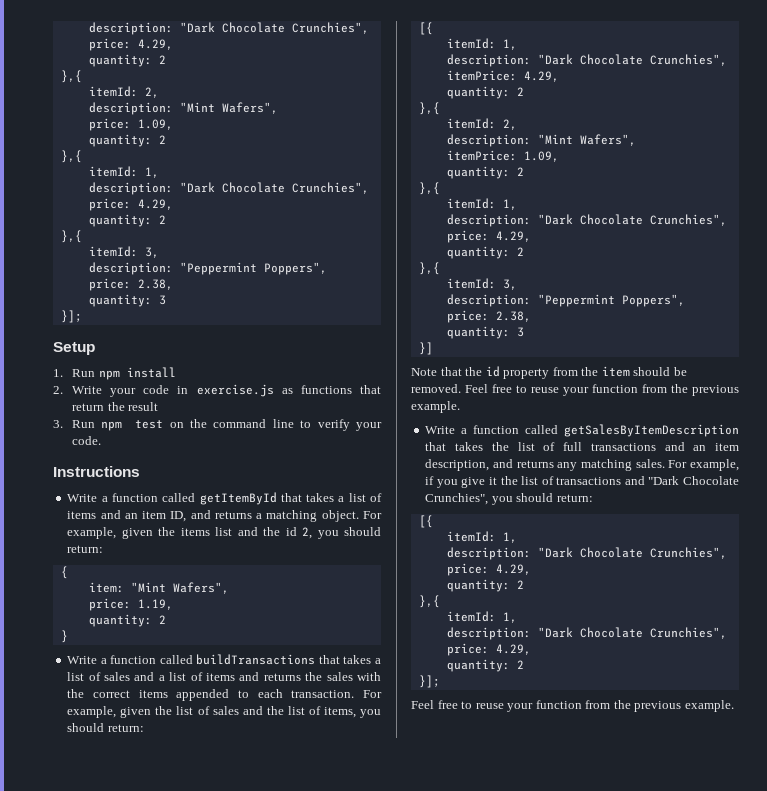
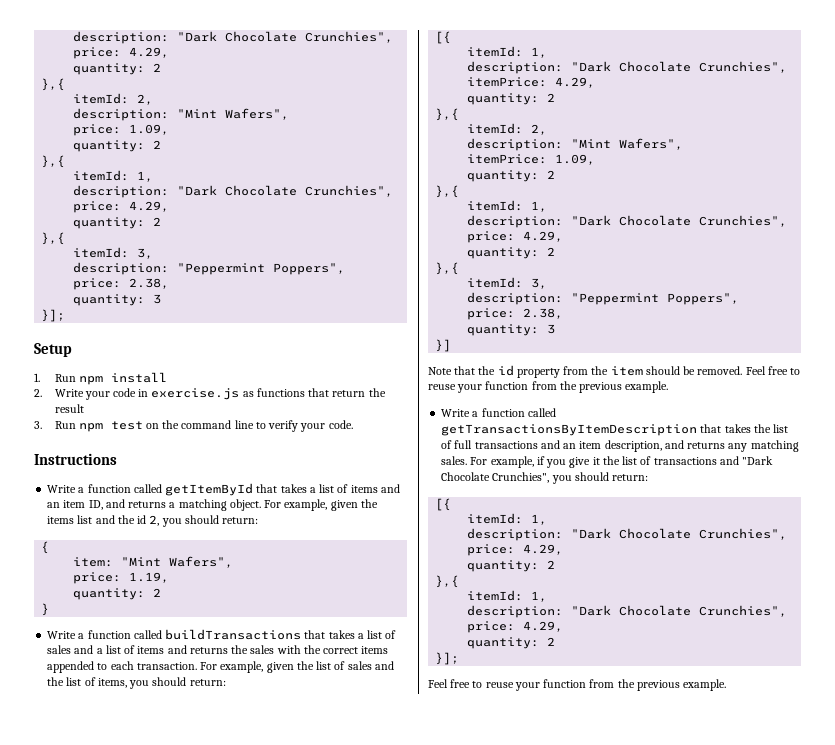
[564,424,739,437] getSalesByItemDescription -> [441,424,698,436] getTransactionsByItemDescription

